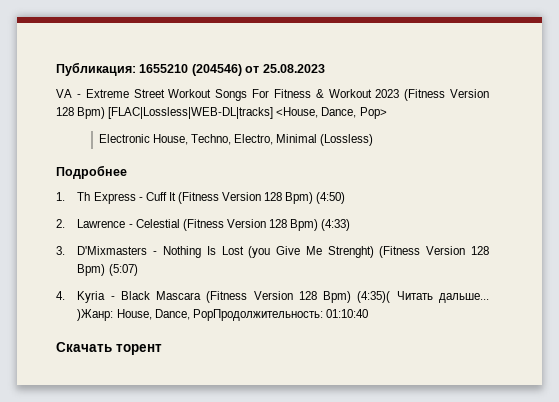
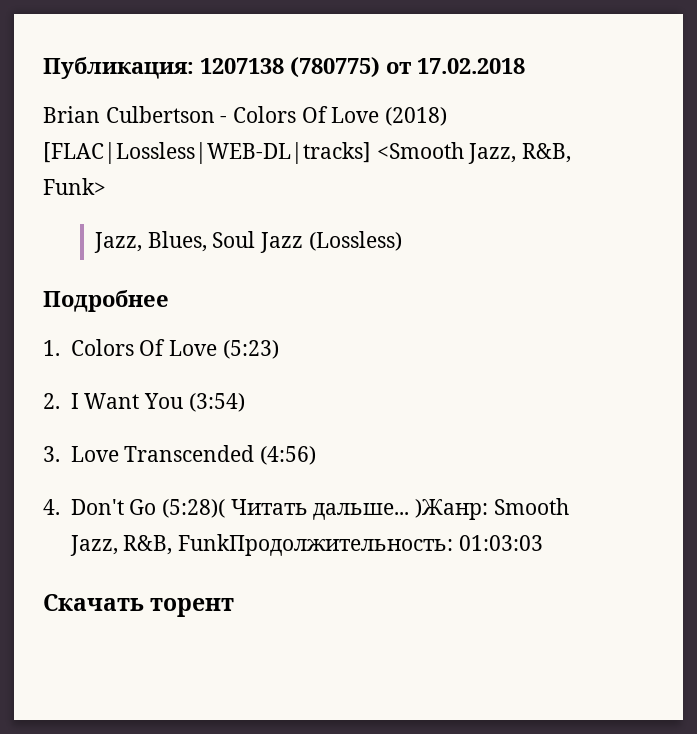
[139,64,325,76] [56,89,489,101] [56,107,387,119] [98,134,374,146] [56,165,127,179] [56,192,346,204] [56,219,351,231] [56,246,489,258] [77,264,138,276] [56,291,490,303] [77,309,368,321] 1655210 (204546) от 25.08.2023 // VA - Extreme Street Workout Songs For Fitness & Workout 2023 (Fitness Version 128 Bpm) [FLAC|Lossless|WEB-DL|tracks] <House, Dance, Pop> // Electronic House, Techno, Electro, Minimal (Lossless) // Подробнее // 1. Th Express - Cuff It (Fitness Version 128 Bpm) (4:50) // 2. Lawrence - Celestial (Fitness Version 128 Bpm) (4:33) // 3. D'Mixmasters - Nothing Is Lost (you Give Me Strenght) (Fitness Version 128 Bpm) (5:07) // 4. Kyria - Black Mascara (Fitness Version 128 Bpm) (4:35)( Читать дальше... )Жанр: House, Dance, PopПродолжительность: 01:10:40 -> [200,57,525,78] [43,106,448,126] [43,142,572,164] [43,178,106,195] [94,231,402,253] [43,290,169,312] [43,339,279,359] [43,393,245,412] [43,445,316,465] [43,498,569,520] [69,534,543,556] 1207138 (780775) от 17.02.2018 // Brian Culbertson - Colors Of Love (2018) [FLAC|Lossless|WEB-DL|tracks] <Smooth Jazz, R&B, Funk> // Jazz, Blues, Soul Jazz (Lossless) // Подробнее // 1. Colors Of Love (5:23) // 2. I Want You (3:54) // 3. Love Transcended (4:56) // 4. Don't Go (5:28)( Читать дальше... )Жанр: Smooth Jazz, R&B, FunkПродолжительность: 01:03:03

